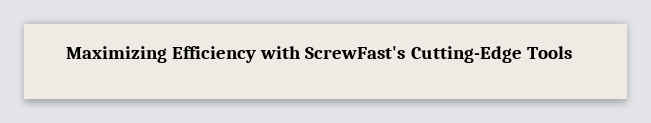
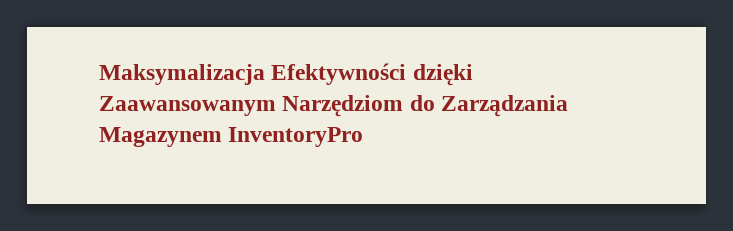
[66,46,572,63] Maximizing Efficiency with ScrewFast's Cutting-Edge Tools -> [99,63,473,86] [99,95,569,117] [99,127,364,147] Maksymalizacja Efektywności dzięki Zaawansowanym Narzędziom do Zarządzania Magazynem InventoryPro

